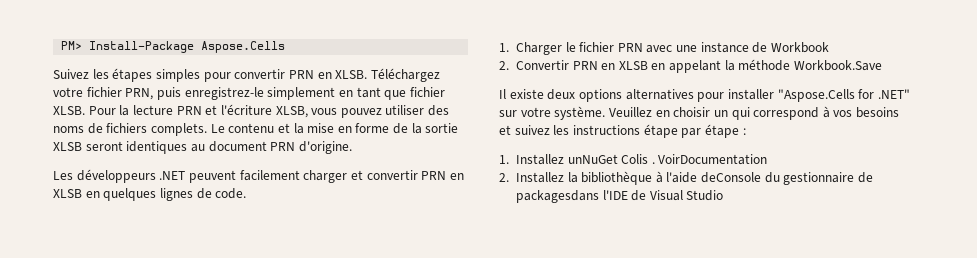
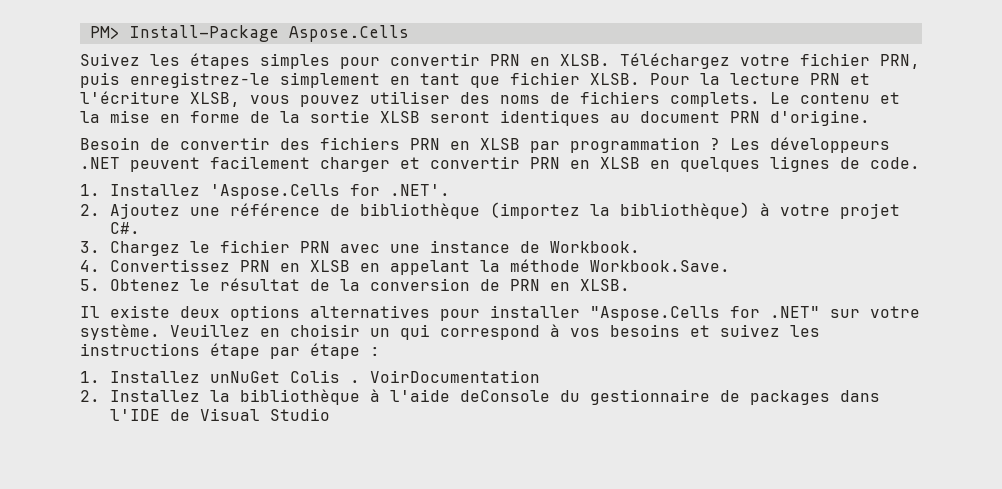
(352, 147) none -> [80,137,720,153] Besoin de convertir des fichiers PRN en XLSB par programmation ?
[515,42,562,55] Charger -> [109,184,450,199] [80,202,900,219] [109,222,140,234] [80,241,180,256] Installez 'Aspose.Cells for .NET'. // 2. Ajoutez une référence de bibliothèque (importez la bibliothèque) à votre projet C#. // 3. Chargez
[771,42,830,53] [499,60,569,70] Workbook // 2. Convertir -> [549,241,640,253] [80,259,230,272] Workbook. // 4. Convertissez
[794,60,883,71] Workbook.Save -> [589,260,730,272] [80,278,630,291] Workbook.Save. // 5. Obtenez le résultat de la conversion de PRN en XLSB.
[515,190,599,203] packagesdans -> [749,390,880,405] packages dans

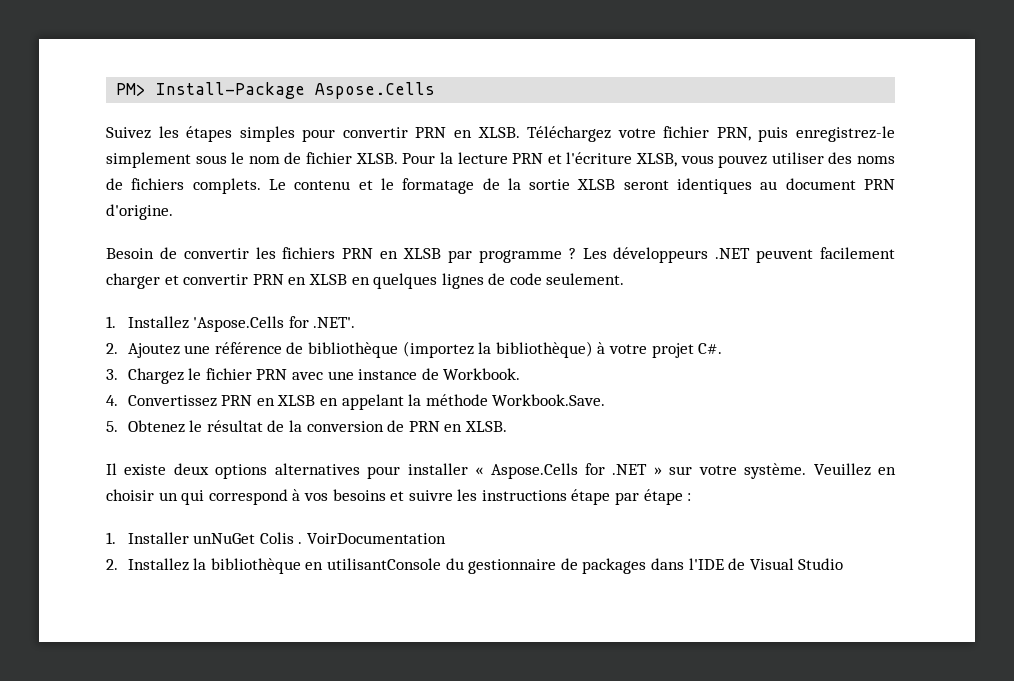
[390,73,500,88] en tant que -> [195,152,302,164] sous le nom de
[80,110,240,123] la mise en forme -> [380,178,475,194] le formatage
[280,138,310,150] des -> [255,247,276,259] les
[570,137,700,153] programmation -> [478,250,562,263] programme
[870,157,920,169] code. -> [509,273,625,285] code seulement.
[590,306,820,321] "Aspose.Cells for .NET" -> [475,463,662,479] « Aspose.Cells for .NET »
[720,324,780,337] suivez -> [408,490,453,501] suivre
[109,371,200,383] Installez -> [127,532,189,544] Installer
[369,389,550,402] à l'aide deConsole -> [305,558,442,570] en utilisantConsole

